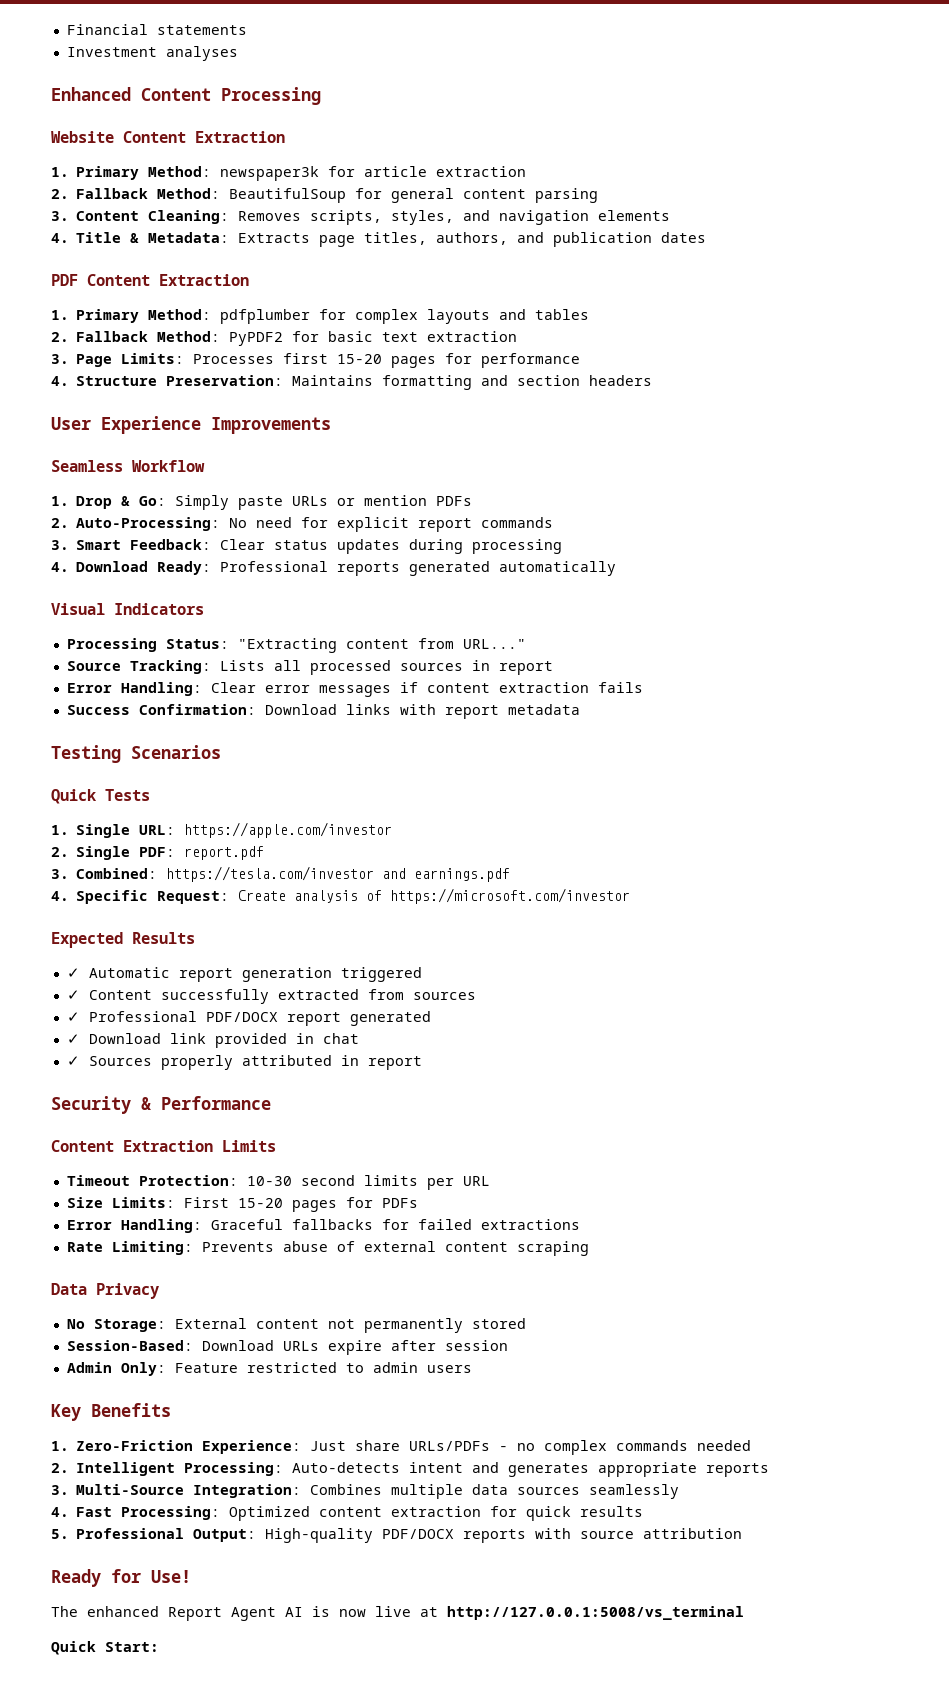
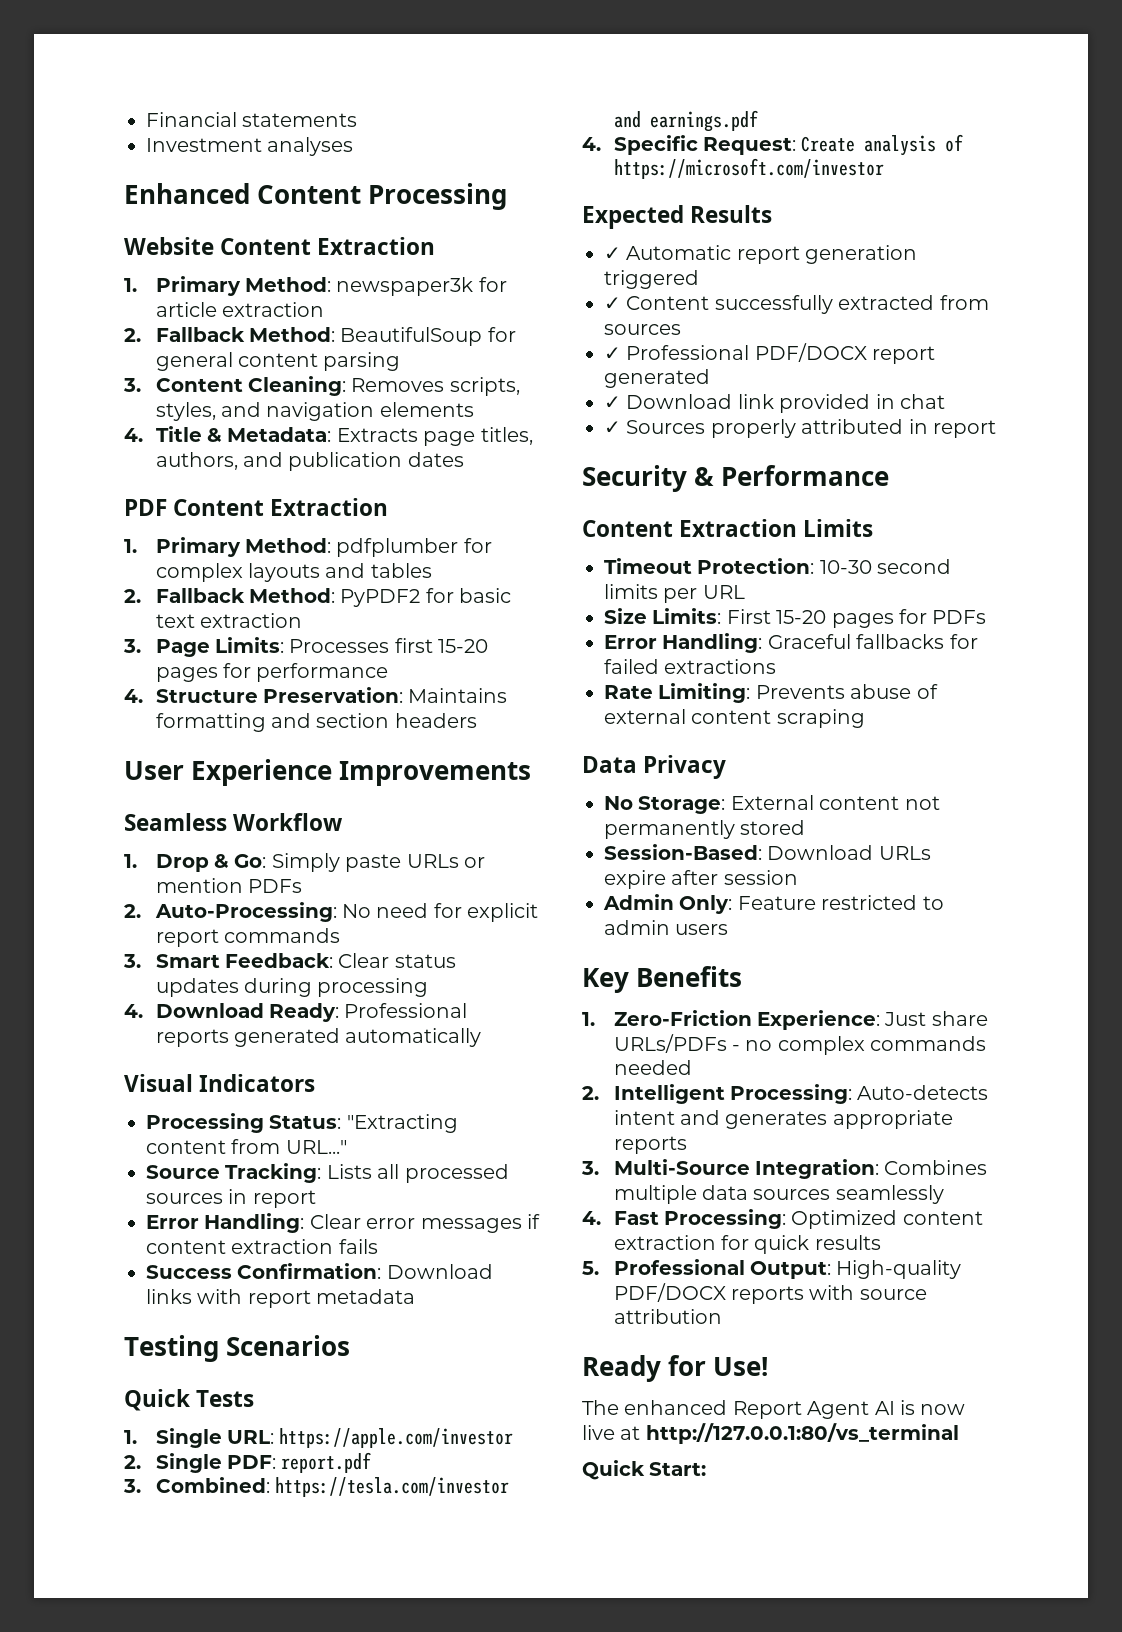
[447,1606,744,1620] http://127.0.0.1:5008/vs_terminal -> [645,1423,959,1444] http://127.0.0.1:80/vs_terminal

